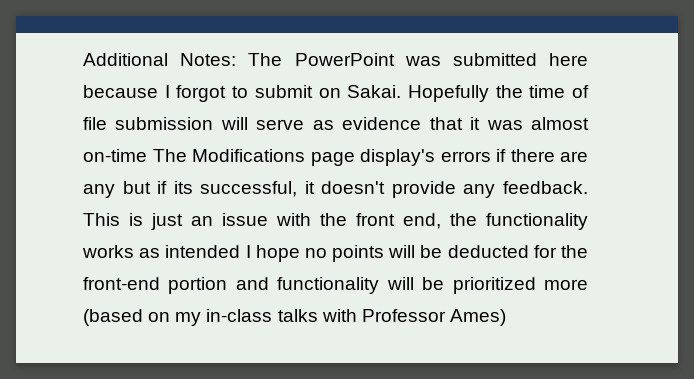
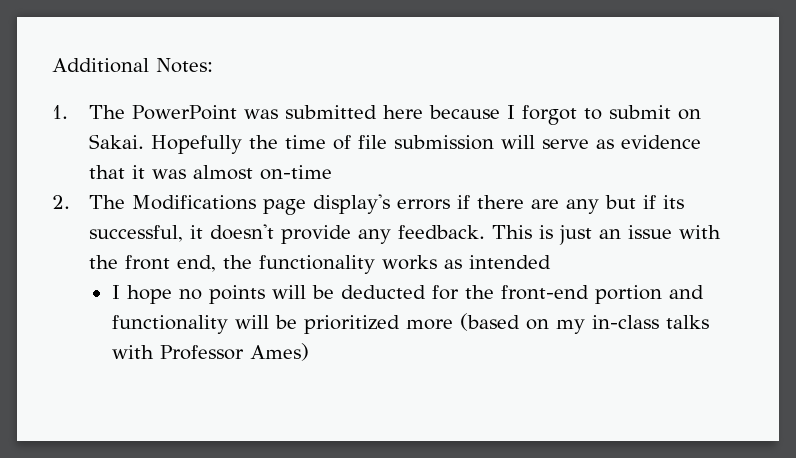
(237, 59) none -> [52,105,68,119] // 1.
(147, 155) none -> [52,195,70,209] // 2.
(241, 251) none -> (552, 262) //

